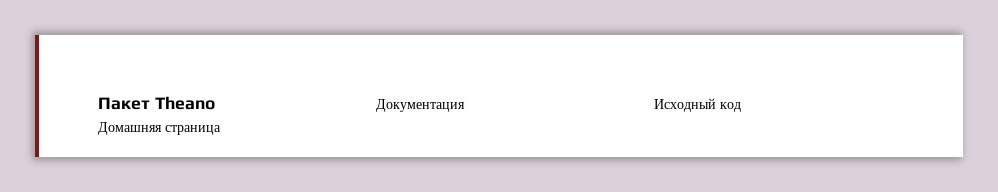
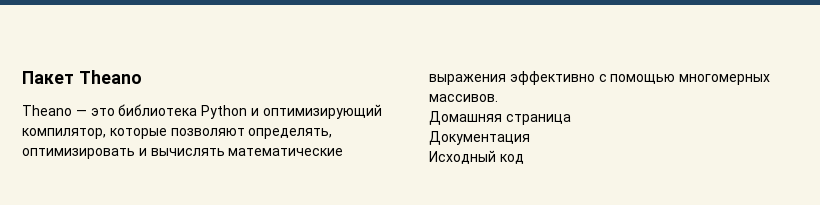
(215, 103) none -> [22,104,382,119] [22,128,333,139] [22,148,344,159] [429,71,771,85] [429,94,498,102] // Theano — это библиотека Python и оптимизирующий компилятор, которые позволяют определять, оптимизировать и вычислять математические выражения эффективно с помощью многомерных массивов.

